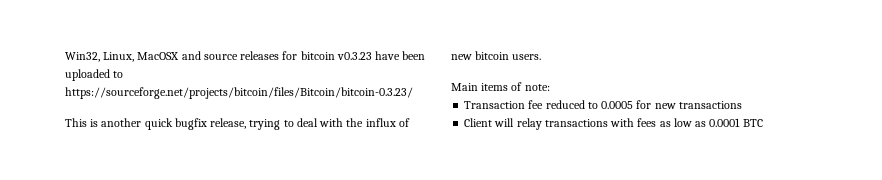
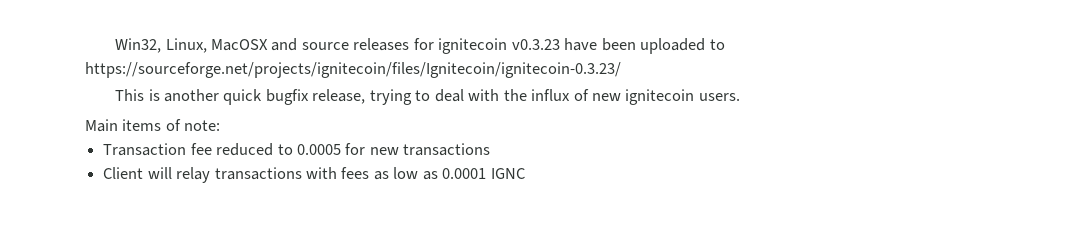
[300,51,335,60] bitcoin -> [438,38,508,54] ignitecoin
[65,87,413,99] https://sourceforge.net/projects/bitcoin/files/Bitcoin/bitcoin-0.3.23/ -> [85,62,621,78] https://sourceforge.net/projects/ignitecoin/files/Ignitecoin/ignitecoin-0.3.23/
[475,51,510,60] bitcoin -> [625,89,695,105] ignitecoin
[742,119,763,127] BTC -> [490,168,525,179] IGNC

